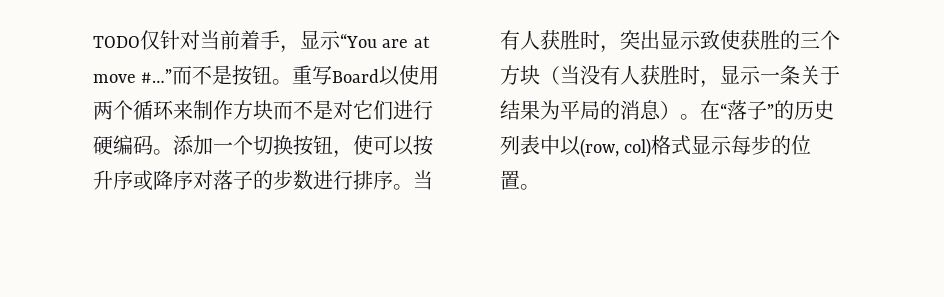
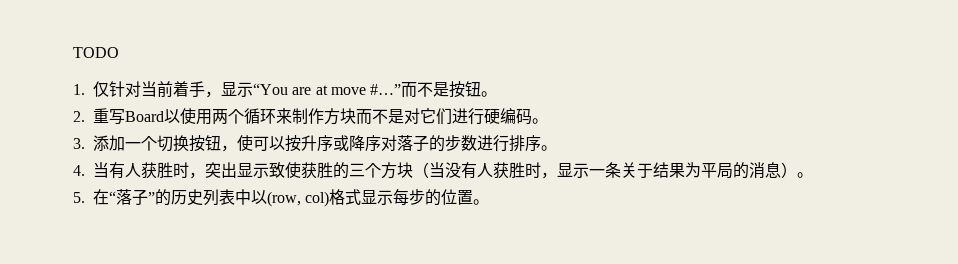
(140, 42) none -> [73,84,85,95] // 1.
(293, 82) none -> [73,111,85,122] // 2.
(173, 152) none -> [73,138,85,149] // 3.
(413, 187) none -> [73,165,85,176] // 4.
(700, 117) none -> [73,192,85,203] // 5.

